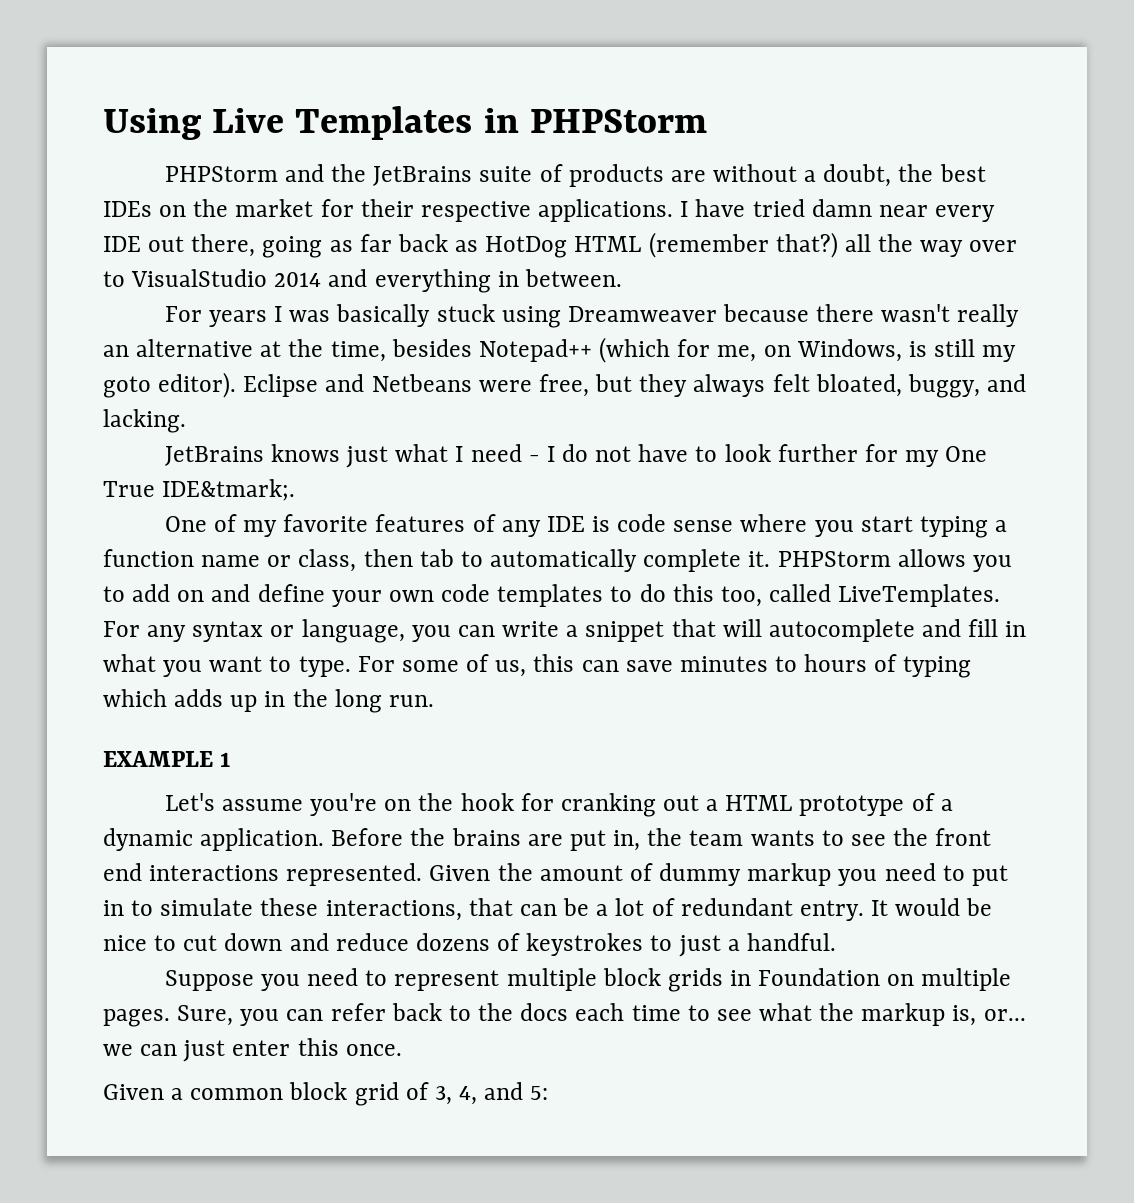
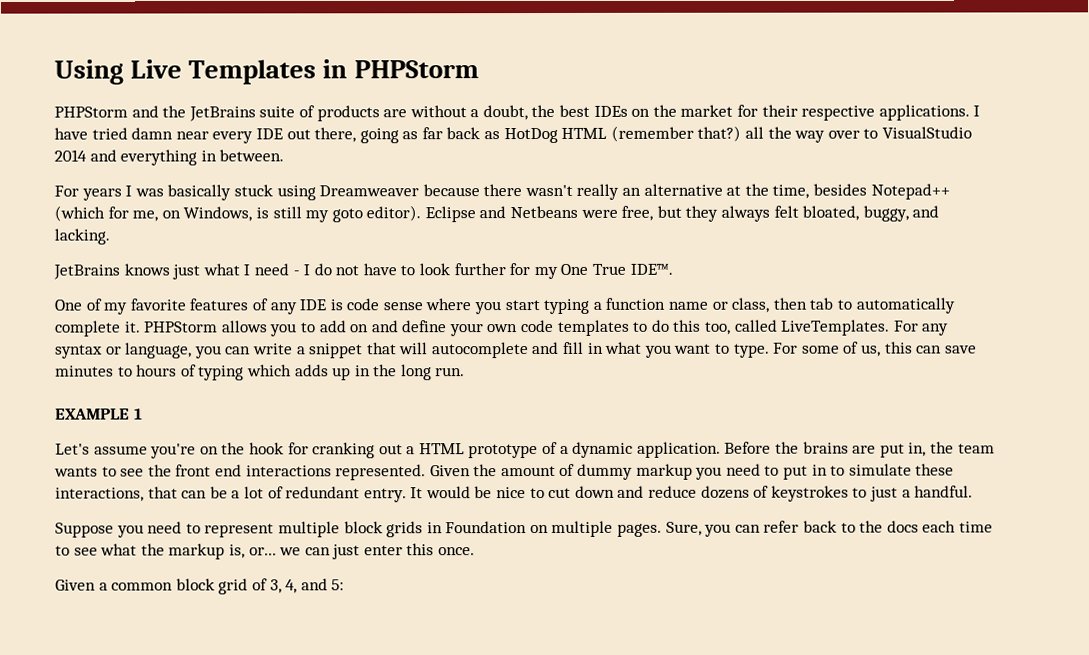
[162,479,296,501] IDE&tmark;. -> [629,263,673,275] IDE™.

